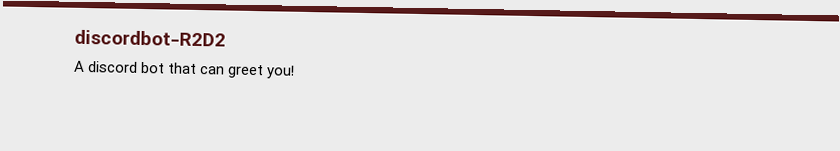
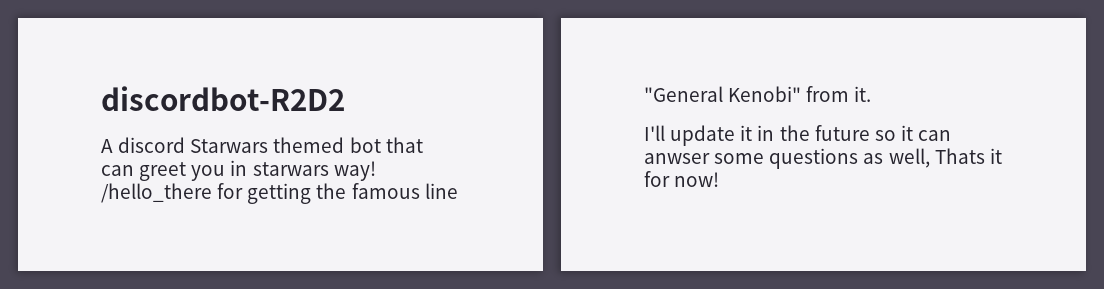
(139, 67) none -> [190,137,345,153] Starwars themed
[266,65,296,79] you! -> [191,160,376,181] [101,183,458,204] [644,86,872,102] [644,125,952,146] [644,148,1002,169] [644,171,720,187] you in starwars way! /hello_there for getting the famous line "General Kenobi" from it. // I'll update it in the future so it can anwser some questions as well, Thats it for now!

